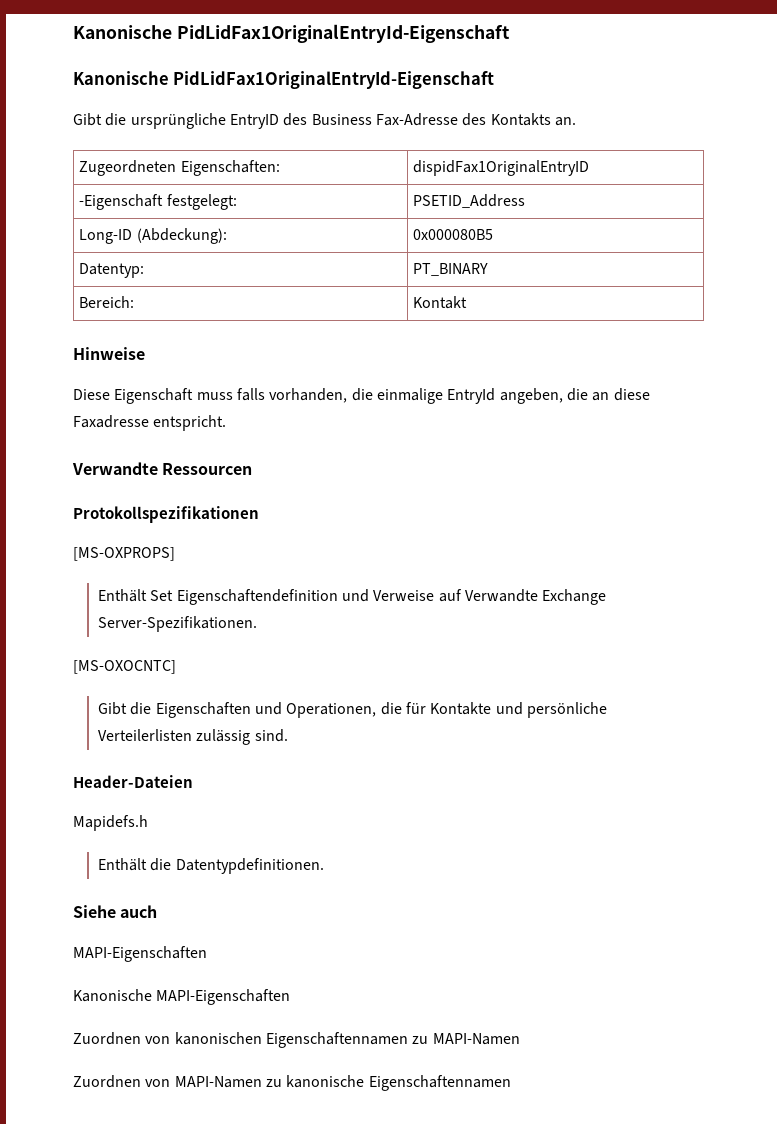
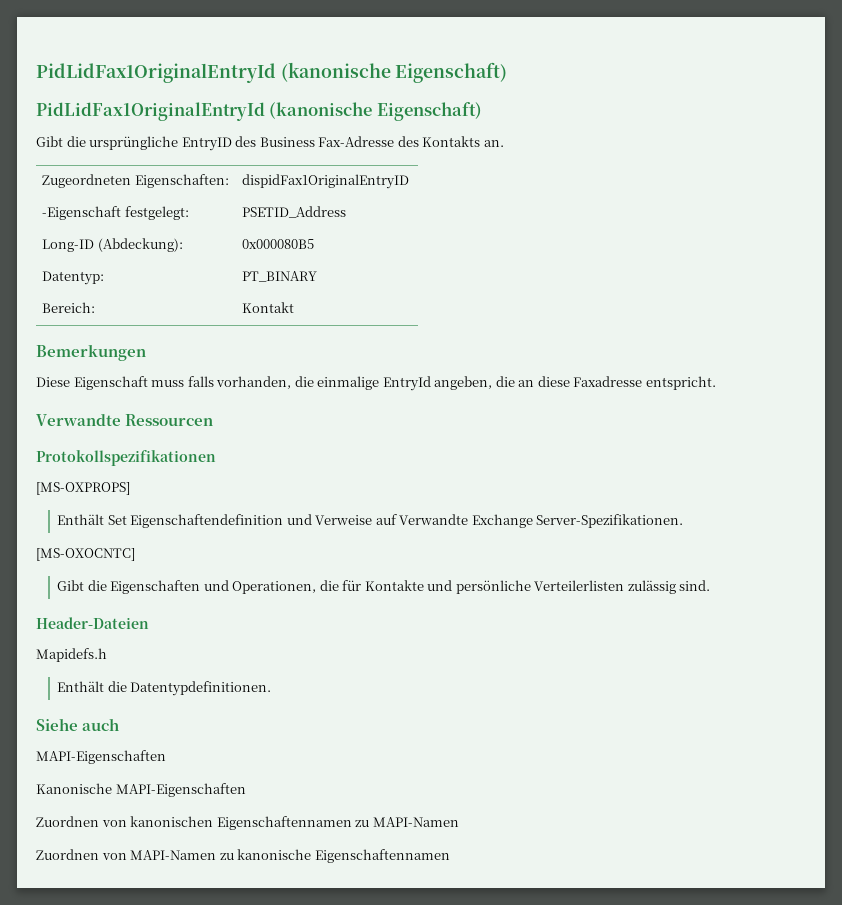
[73,24,510,43] [73,71,495,89] Kanonische PidLidFax1OriginalEntryId-Eigenschaft // Kanonische PidLidFax1OriginalEntryId-Eigenschaft -> [36,62,508,83] [36,102,482,121] PidLidFax1OriginalEntryId (kanonische Eigenschaft) // PidLidFax1OriginalEntryId (kanonische Eigenschaft)
[73,347,145,360] Hinweise -> [36,344,146,361] Bemerkungen

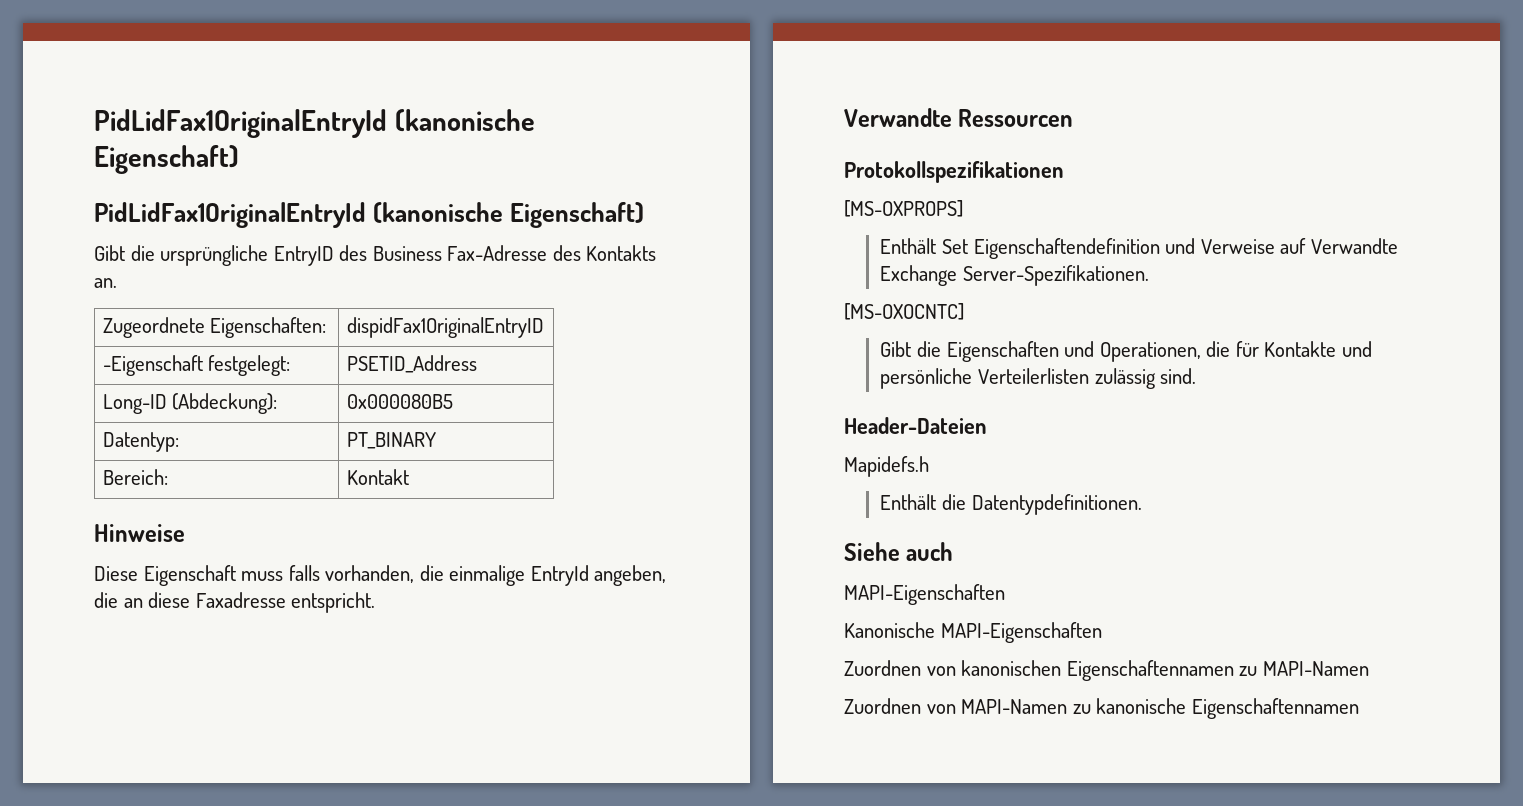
[42,174,132,188] Zugeordneten -> [102,317,205,338] Zugeordnete
[36,344,146,361] Bemerkungen -> [94,524,185,542] Hinweise

